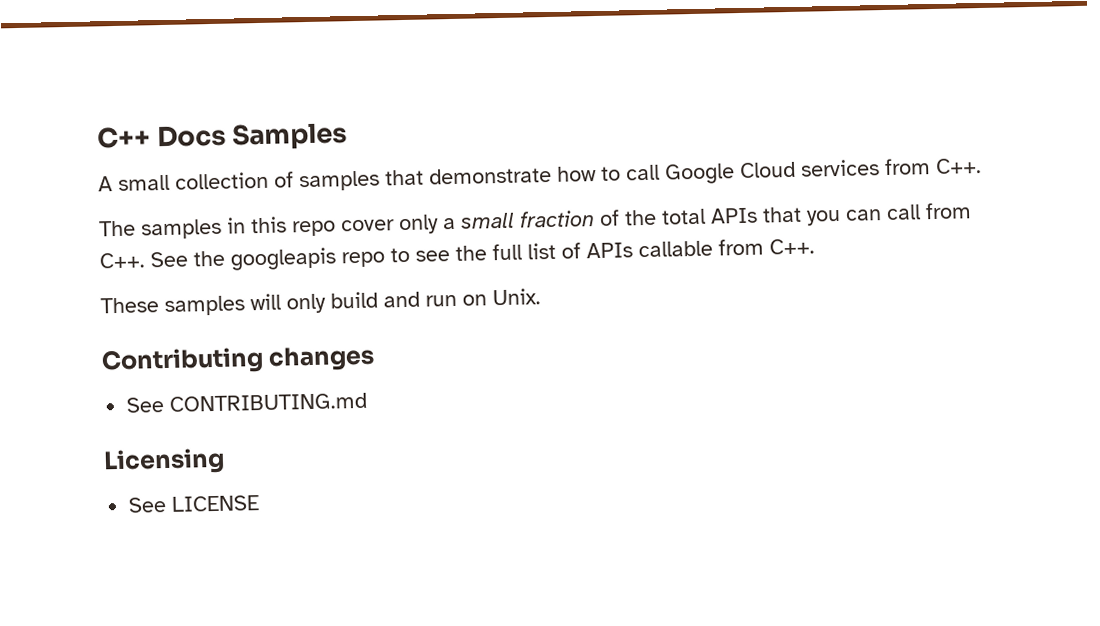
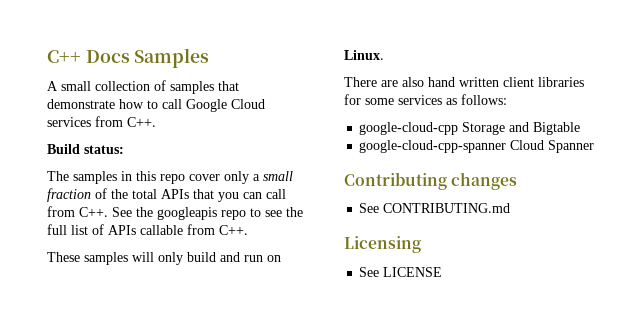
(982, 166) none -> [47,144,124,154] // Build status:
[492,288,541,306] Unix. -> [344,50,384,60] [344,77,584,87] [344,94,507,105] [359,122,581,135] [359,140,595,153] Linux. // There are also hand written client libraries for some services as follows: // google-cloud-cpp Storage and Bigtable // google-cloud-cpp-spanner Cloud Spanner

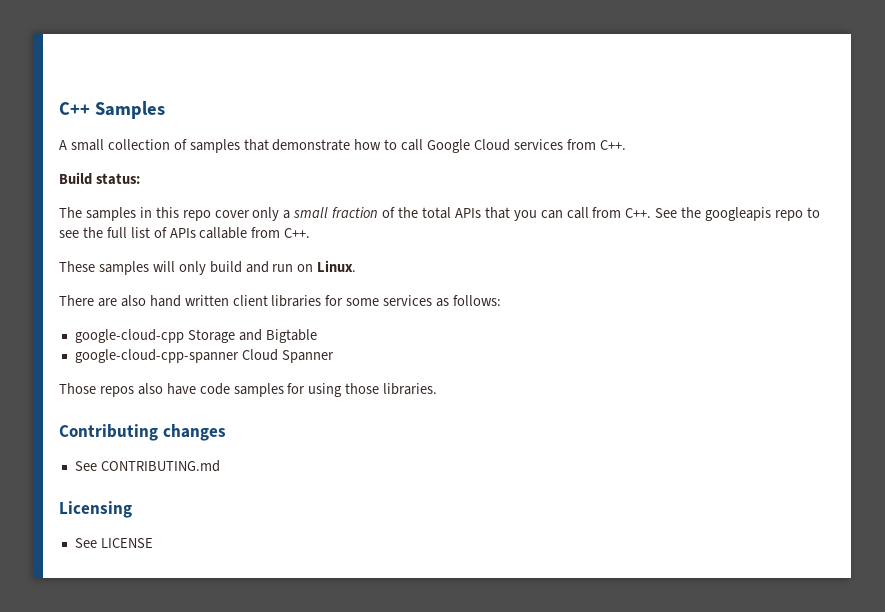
[85,50,130,63] Docs -> (90, 108) none
(595, 146) none -> [59,383,438,397] // Those repos also have code samples for using those libraries.

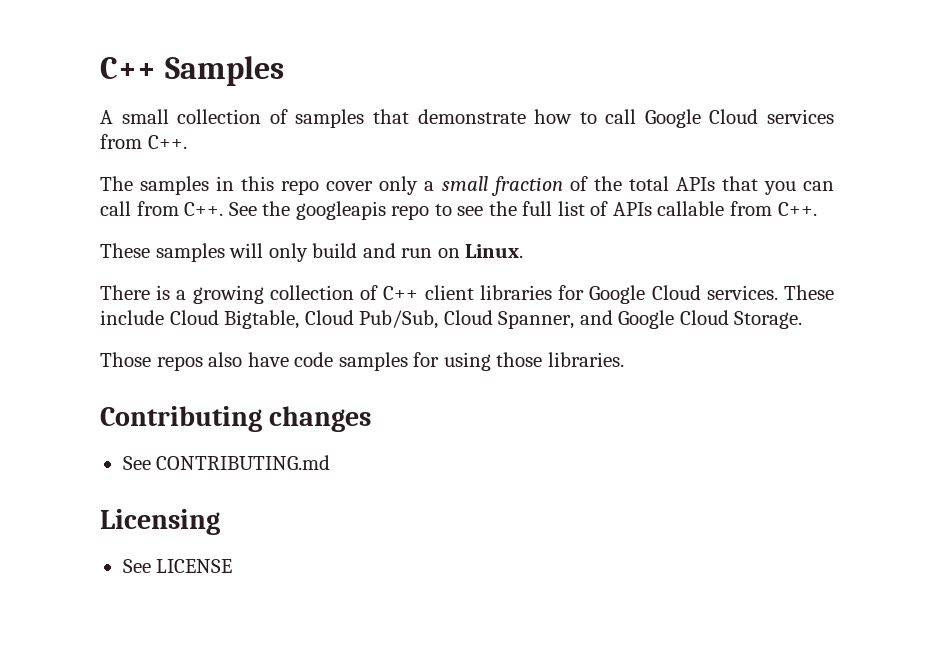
[59,172,140,185] // Build status: -> (187, 142) none
[97,295,502,307] [74,329,317,343] [74,349,334,363] are also hand written client libraries for some services as follows: // google-cloud-cpp Storage and Bigtable // google-cloud-cpp-spanner Cloud Spanner -> [156,285,835,304] [100,310,803,329] is a growing collection of C++ client libraries for Google Cloud services. These include Cloud Bigtable, Cloud Pub/Sub, Cloud Spanner, and Google Cloud Storage.

